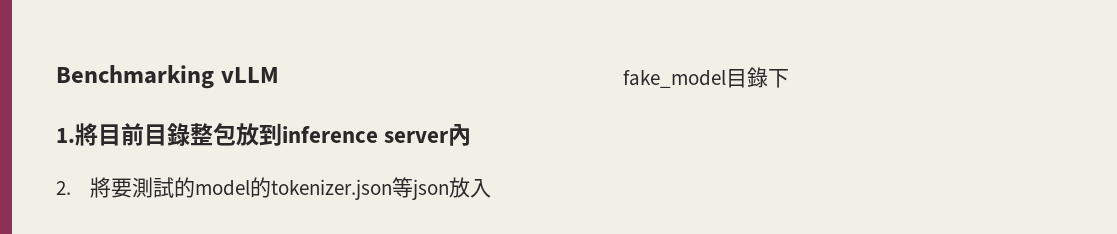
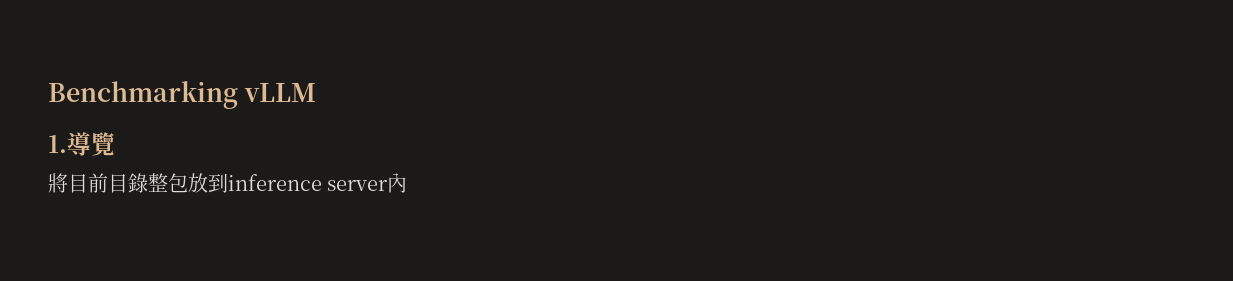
(75, 135) none -> [67,132,115,156] 導覽 //
[56,177,492,200] [623,67,790,88] // 2.將要測試的model的tokenizer.json等json放入fake_model目錄下 -> (408, 183) none

